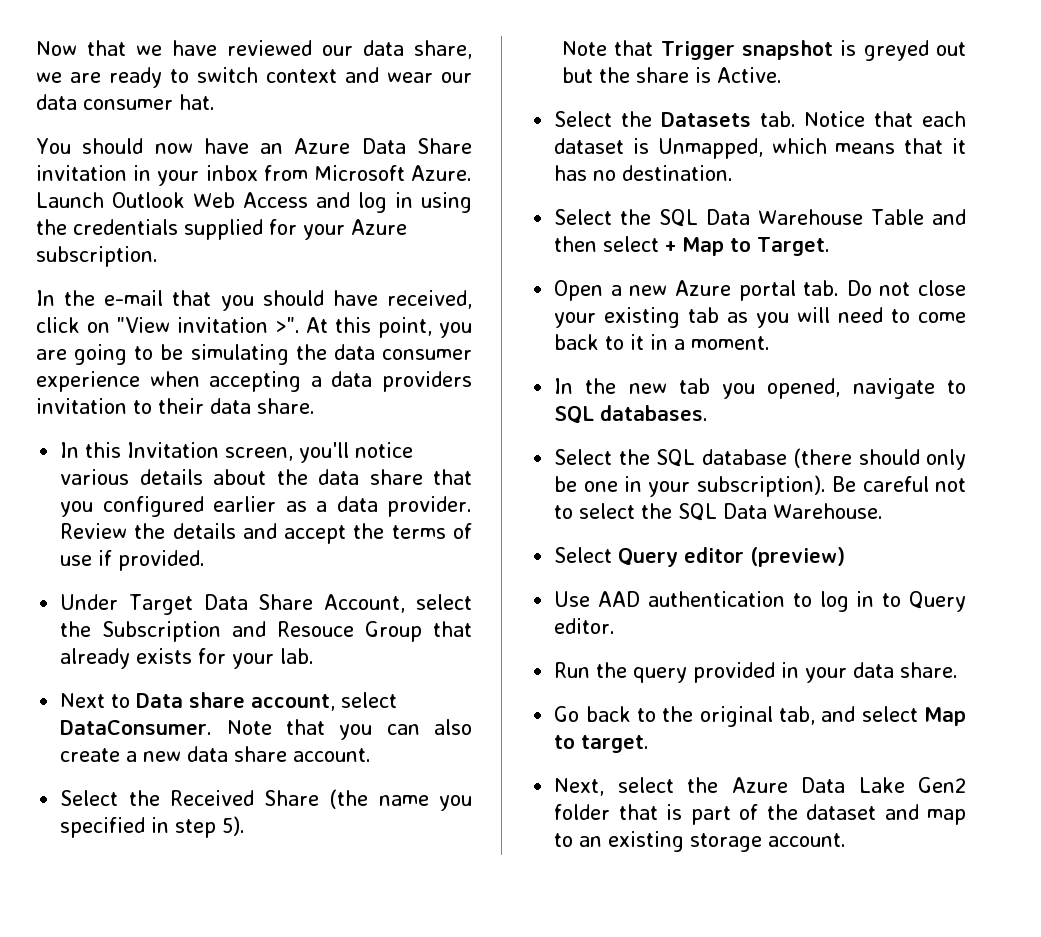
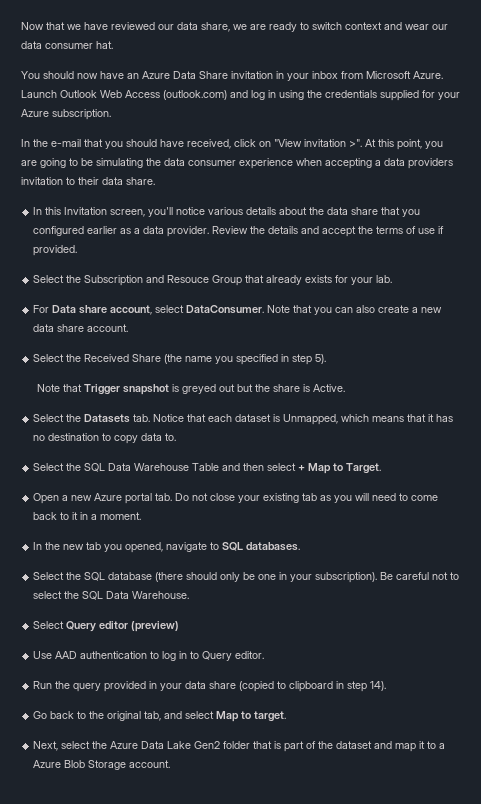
(308, 200) none -> [163,90,227,100] (outlook.com)
[60,594,472,615] Under Target Data Share Account, select -> [33,275,65,283] Select
[60,693,131,708] Next to -> [33,305,50,313] For
[622,165,734,181] destination. -> [48,433,177,444] destination to copy data to.
[900,662,959,678] share. -> [209,681,387,692] share (copied to clipboard in step 14).
[554,831,763,852] to an existing storage -> [419,741,446,749] [33,760,127,770] it to a Azure Blob Storage

